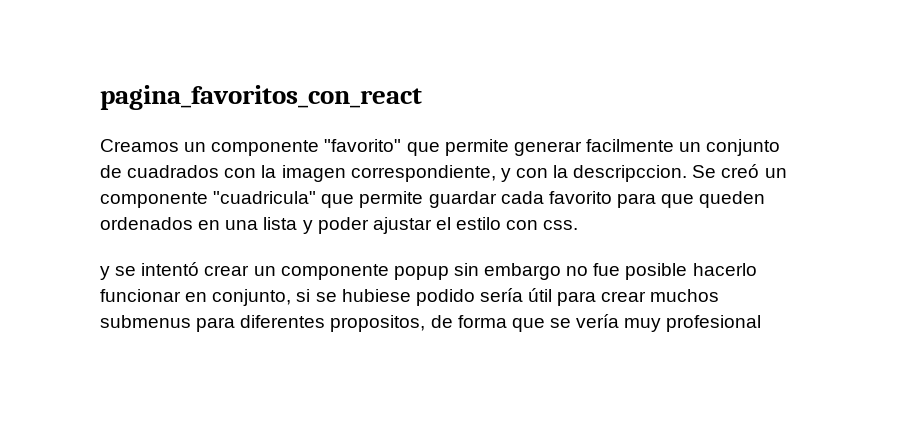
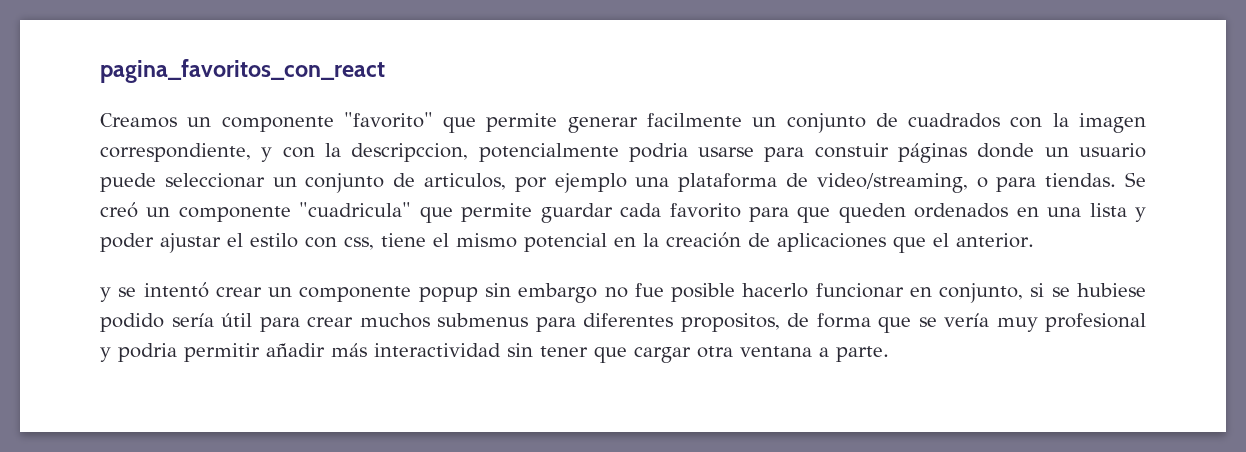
[573,165,688,182] descripccion. -> [351,143,1146,163] [100,173,1117,193] descripccion, potencialmente podria usarse para constuir páginas donde un usuario puede seleccionar un conjunto de articulos, por ejemplo una plataforma de video/streaming, o para tiendas.
[543,220,579,230] css. -> [344,232,1034,253] css, tiene el mismo potencial en la creación de aplicaciones que el anterior.
(762, 323) none -> [100,343,889,363] y podria permitir añadir más interactividad sin tener que cargar otra ventana a parte.

